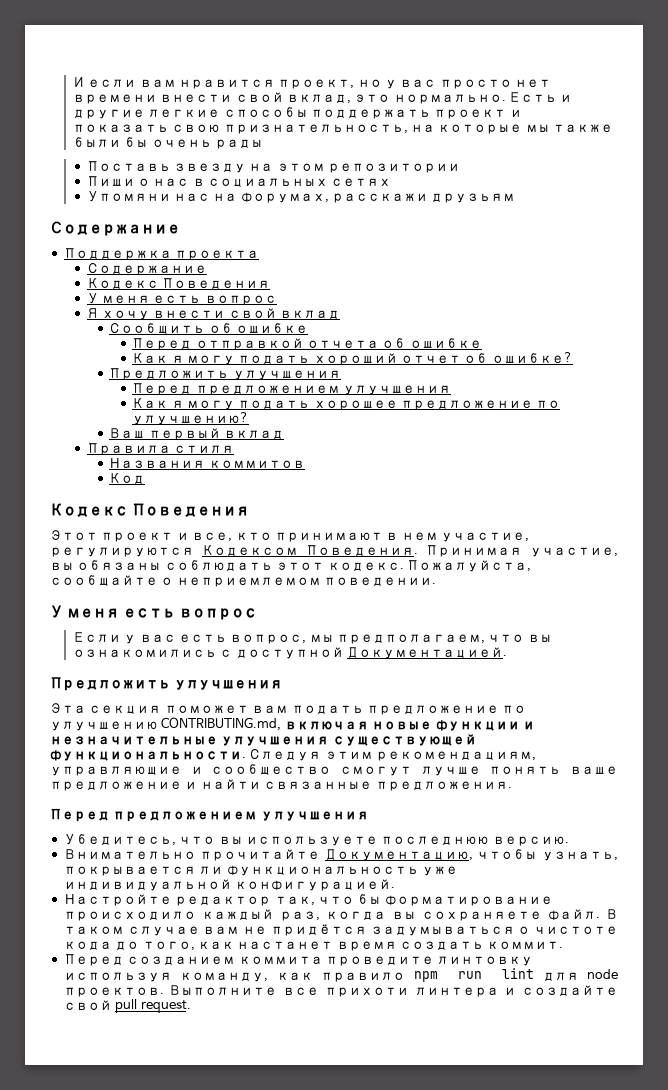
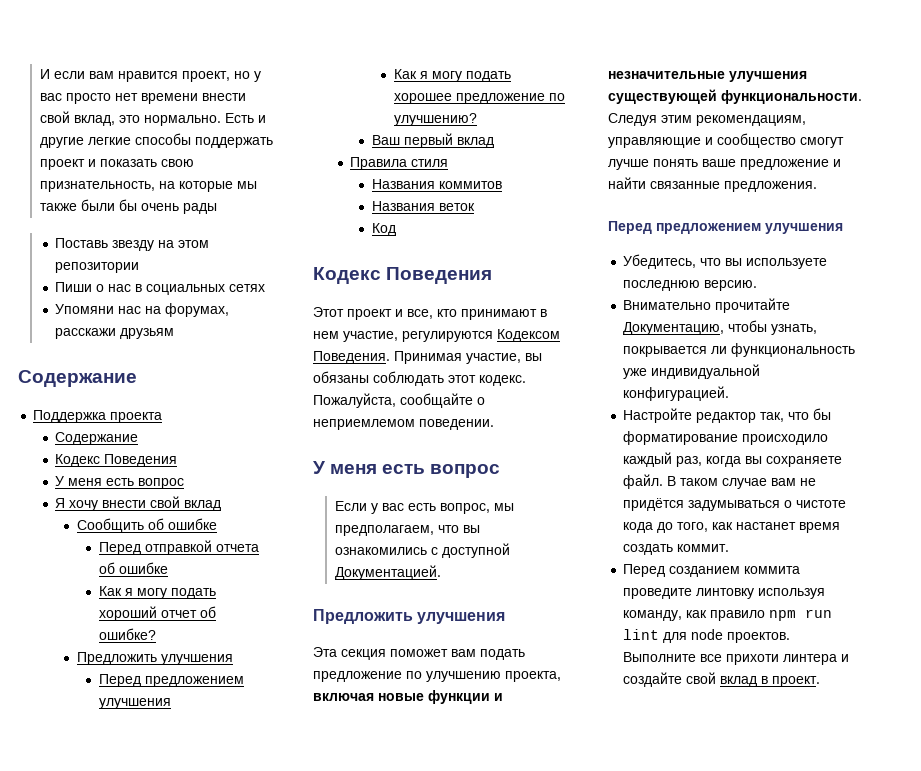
(305, 464) none -> [372,201,476,211] // Названия веток
[161,717,282,731] CONTRIBUTING.md, -> [505,671,561,682] проекта,
[115,999,191,1013] pull request. -> [720,676,821,687] вклад в проект.

